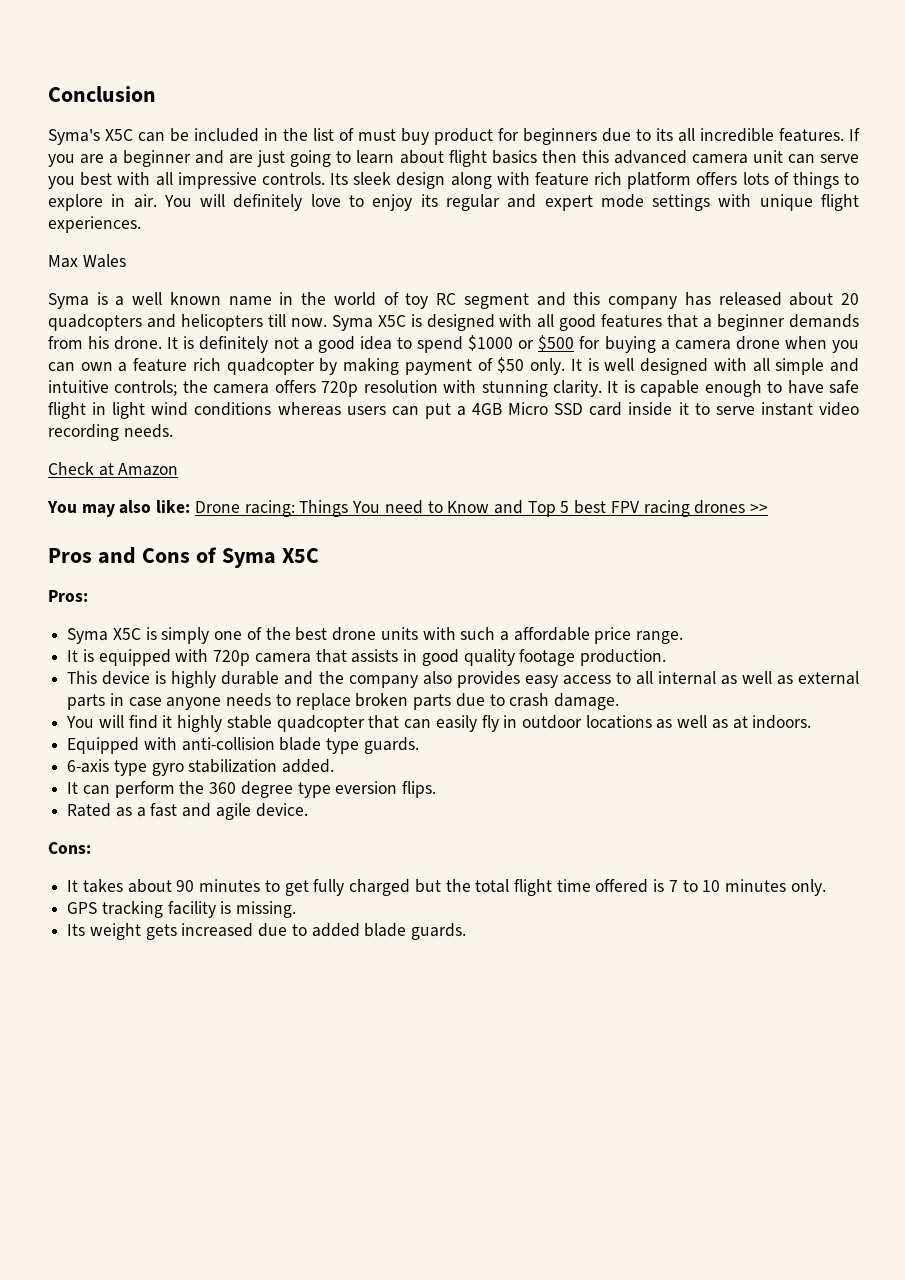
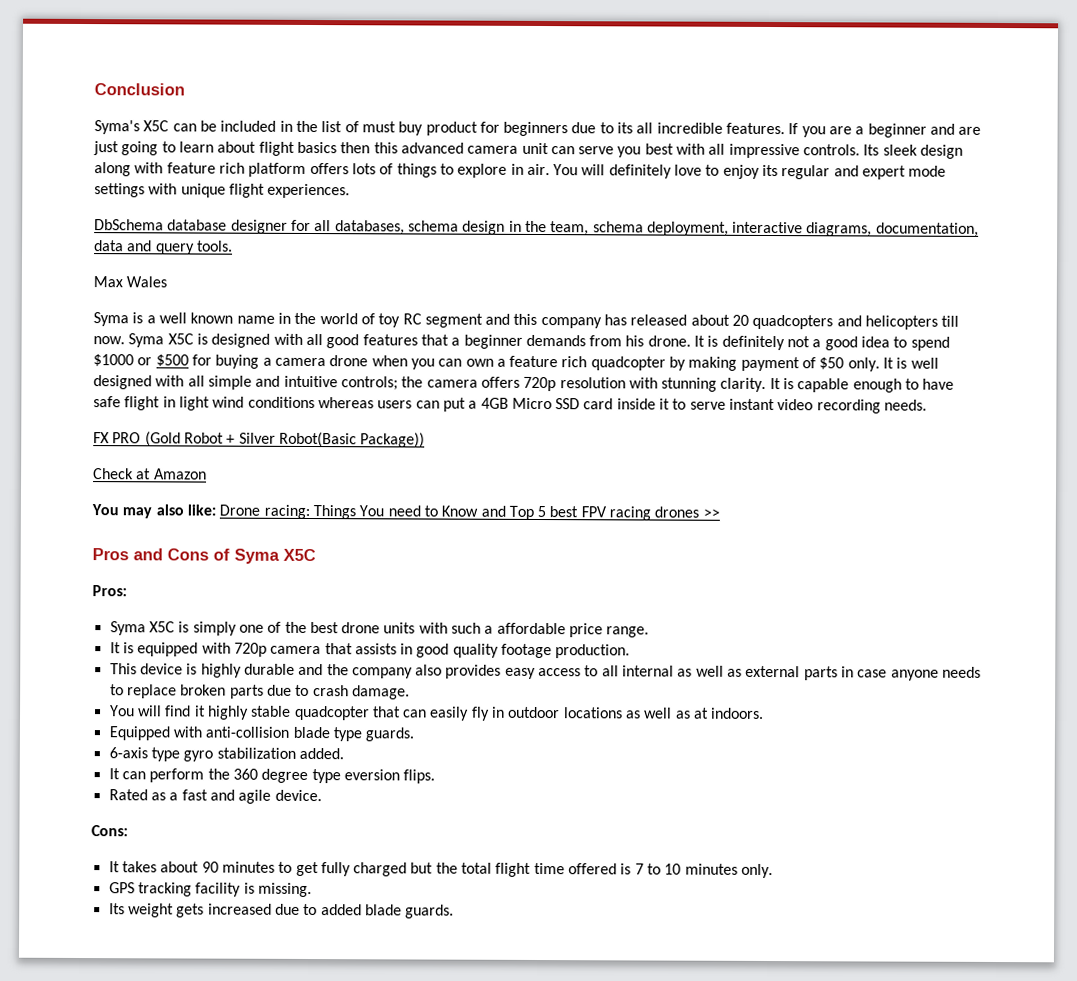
(141, 224) none -> [94,219,979,237] [94,240,233,255] // DbSchema database designer for all databases, schema design in the team, schema deployment, interactive diagrams, documentation, data and query tools.
(173, 431) none -> [93,431,426,448] // FX PRO (Gold Robot + Silver Robot(Basic Package))

